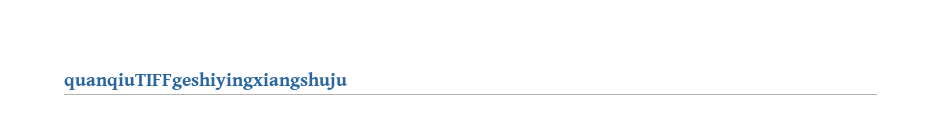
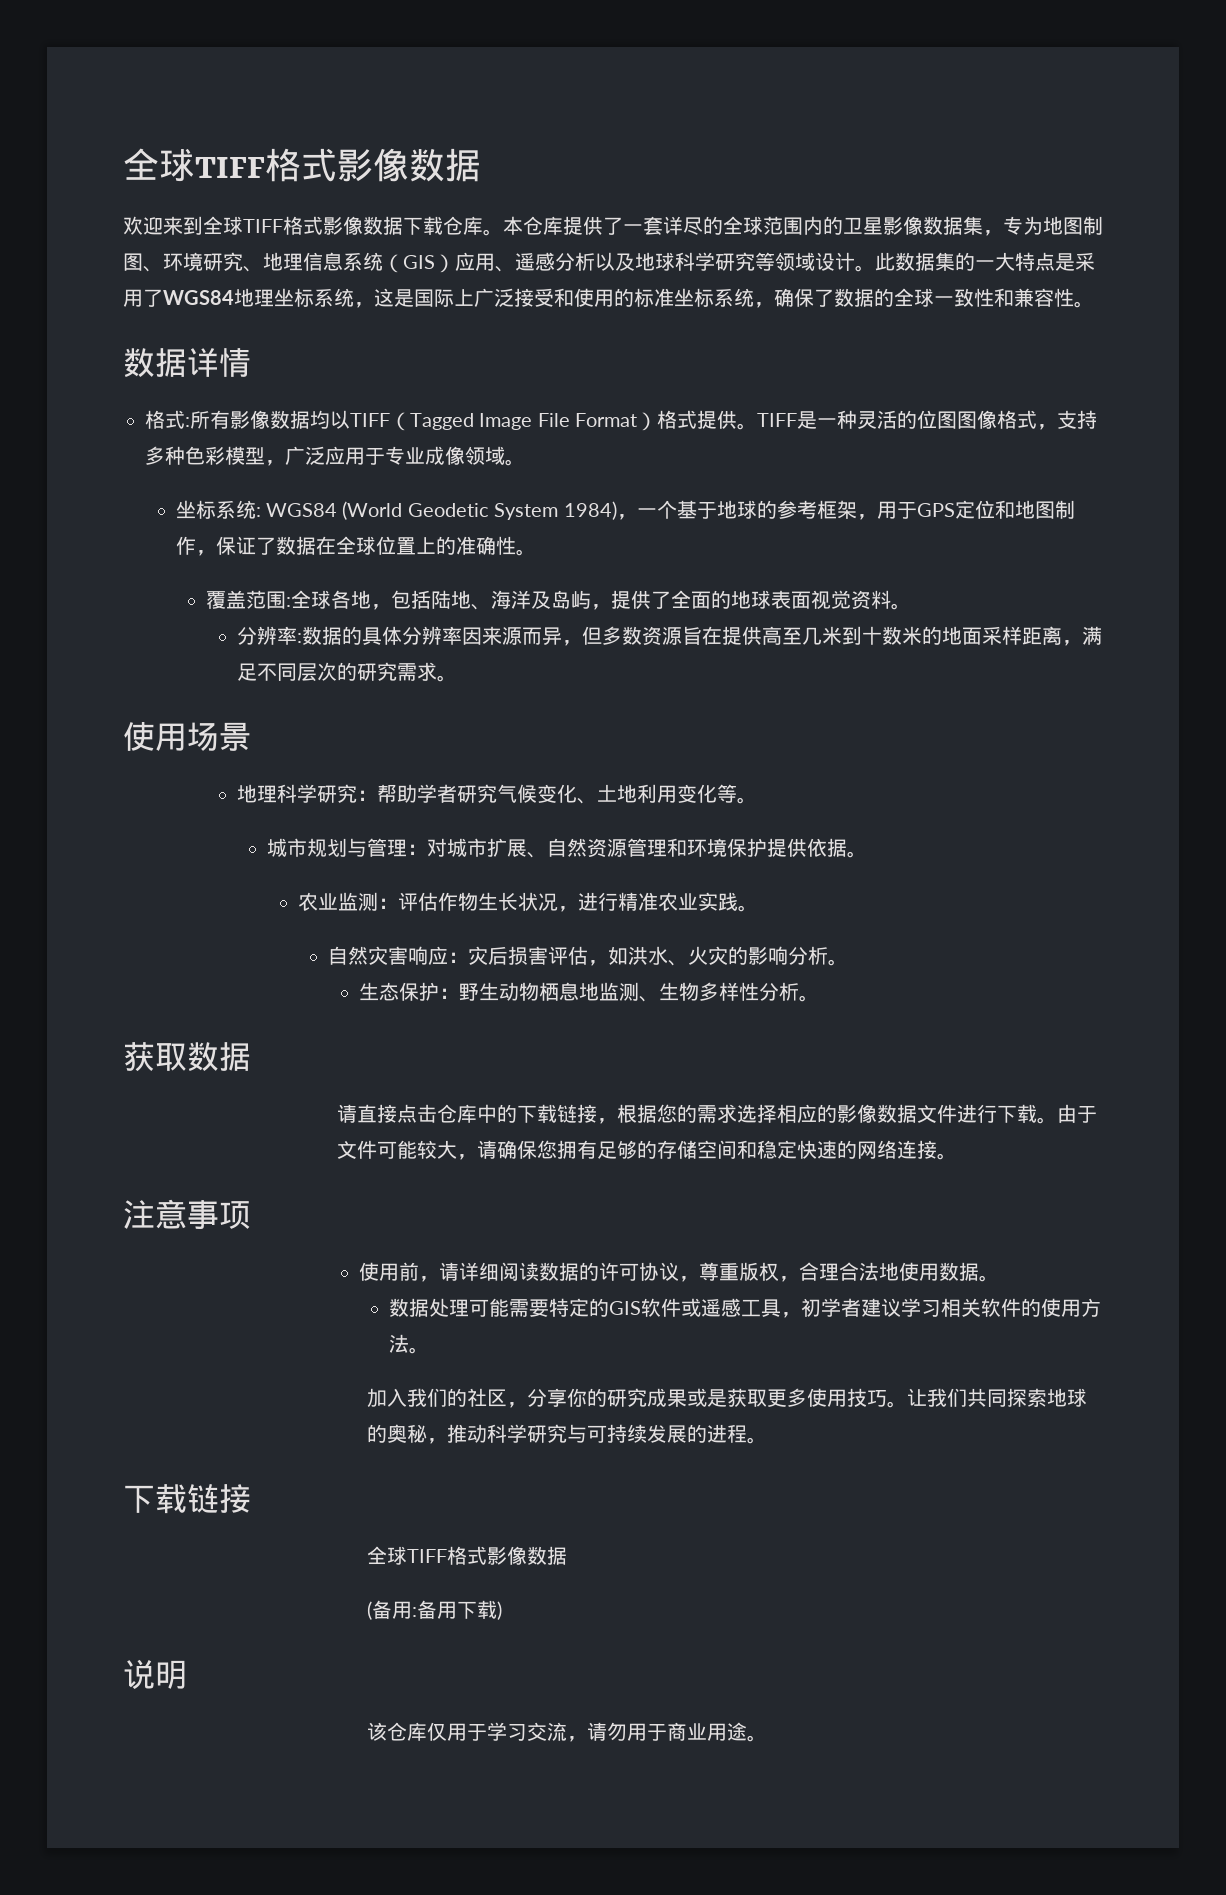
[64,72,347,90] quanqiuTIFFgeshiyingxiangshuju -> [123,148,481,182] [123,216,1103,236] [123,252,1095,273] [123,288,1094,308] [123,348,251,377] [145,410,1098,431] [145,446,525,466] [175,500,1075,520] [175,536,536,556] [206,590,912,610] [236,626,1102,646] [236,662,457,682] [123,722,251,751] [236,784,757,804] [267,838,868,858] [297,892,758,912] [328,946,849,966] [358,982,819,1002] [123,1042,251,1072] [336,1104,1097,1124] [336,1140,957,1160] [123,1199,251,1229] [358,1262,999,1282] [389,1298,1102,1318] [389,1334,430,1354] [367,1388,1088,1408] [367,1424,768,1444] [123,1484,251,1514] [367,1546,568,1565] [367,1600,503,1620] [123,1659,187,1689] [367,1722,768,1742] 全球TIFF格式影像数据 // 欢迎来到全球TIFF格式影像数据下载仓库。本仓库提供了一套详尽的全球范围内的卫星影像数据集，专为地图制图、环境研究、地理信息系统（GIS）应用、遥感分析以及地球科学研究等领域设计。此数据集的一大特点是采用了WGS84地理坐标系统，这是国际上广泛接受和使用的标准坐标系统，确保了数据的全球一致性和兼容性。 // 数据详情 // 格式:所有影像数据均以TIFF（Tagged Image File Format）格式提供。TIFF是一种灵活的位图图像格式，支持多种色彩模型，广泛应用于专业成像领域。 // 坐标系统: WGS84 (World Geodetic System 1984)，一个基于地球的参考框架，用于GPS定位和地图制作，保证了数据在全球位置上的准确性。 // 覆盖范围:全球各地，包括陆地、海洋及岛屿，提供了全面的地球表面视觉资料。 // 分辨率:数据的具体分辨率因来源而异，但多数资源旨在提供高至几米到十数米的地面采样距离，满足不同层次的研究需求。 // 使用场景 // 地理科学研究：帮助学者研究气候变化、土地利用变化等。 // 城市规划与管理：对城市扩展、自然资源管理和环境保护提供依据。 // 农业监测：评估作物生长状况，进行精准农业实践。 // 自然灾害响应：灾后损害评估，如洪水、火灾的影响分析。 // 生态保护：野生动物栖息地监测、生物多样性分析。 // 获取数据 // 请直接点击仓库中的下载链接，根据您的需求选择相应的影像数据文件进行下载。由于文件可能较大，请确保您拥有足够的存储空间和稳定快速的网络连接。 // 注意事项 // 使用前，请详细阅读数据的许可协议，尊重版权，合理合法地使用数据。 // 数据处理可能需要特定的GIS软件或遥感工具，初学者建议学习相关软件的使用方法。 // 加入我们的社区，分享你的研究成果或是获取更多使用技巧。让我们共同探索地球的奥秘，推动科学研究与可持续发展的进程。 // 下载链接 // 全球TIFF格式影像数据 // (备用:备用下载) // 说明 // 该仓库仅用于学习交流，请勿用于商业用途。

